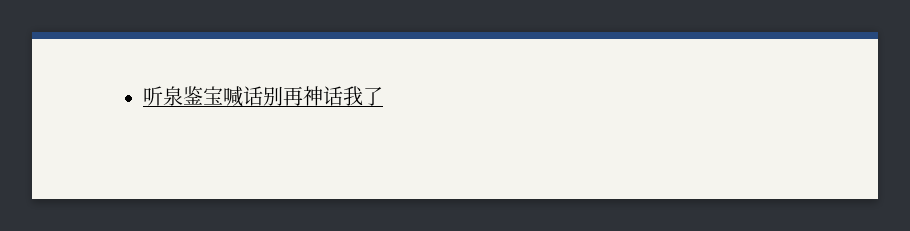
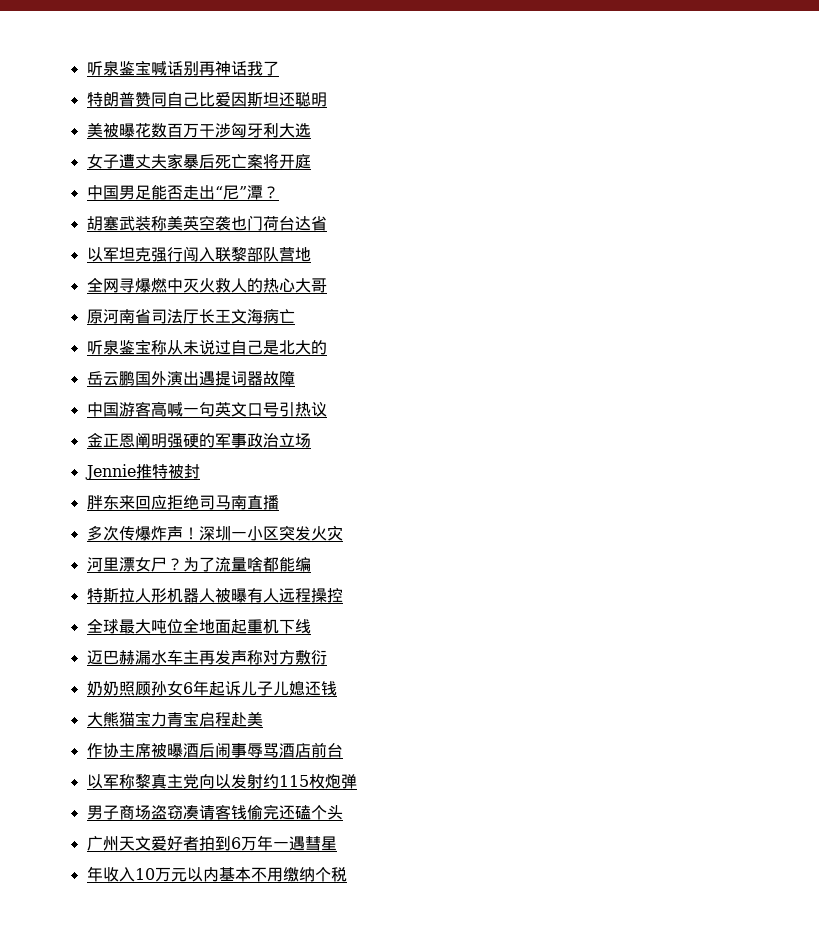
(383, 96) none -> [86,91,327,107] [86,123,311,138] [86,153,311,169] [86,185,279,200] [86,215,327,231] [86,246,311,262] [86,277,327,293] [86,308,295,324] [86,339,327,355] [86,370,295,386] [86,401,327,417] [86,432,311,448] [84,464,200,480] [86,495,279,510] [86,525,343,541] [86,556,311,572] [86,588,343,603] [86,618,311,634] [86,649,327,665] [86,680,337,696] [86,711,263,727] [86,742,343,758] [86,774,357,789] [86,804,343,820] [86,835,337,851] [86,866,347,882] // 特朗普赞同自己比爱因斯坦还聪明 // 美被曝花数百万干涉匈牙利大选 // 女子遭丈夫家暴后死亡案将开庭 // 中国男足能否走出“尼”潭？ // 胡塞武装称美英空袭也门荷台达省 // 以军坦克强行闯入联黎部队营地 // 全网寻爆燃中灭火救人的热心大哥 // 原河南省司法厅长王文海病亡 // 听泉鉴宝称从未说过自己是北大的 // 岳云鹏国外演出遇提词器故障 // 中国游客高喊一句英文口号引热议 // 金正恩阐明强硬的军事政治立场 // Jennie推特被封 // 胖东来回应拒绝司马南直播 // 多次传爆炸声！深圳一小区突发火灾 // 河里漂女尸？为了流量啥都能编 // 特斯拉人形机器人被曝有人远程操控 // 全球最大吨位全地面起重机下线 // 迈巴赫漏水车主再发声称对方敷衍 // 奶奶照顾孙女6年起诉儿子儿媳还钱 // 大熊猫宝力青宝启程赴美 // 作协主席被曝酒后闹事辱骂酒店前台 // 以军称黎真主党向以发射约115枚炮弹 // 男子商场盗窃凑请客钱偷完还磕个头 // 广州天文爱好者拍到6万年一遇彗星 // 年收入10万元以内基本不用缴纳个税

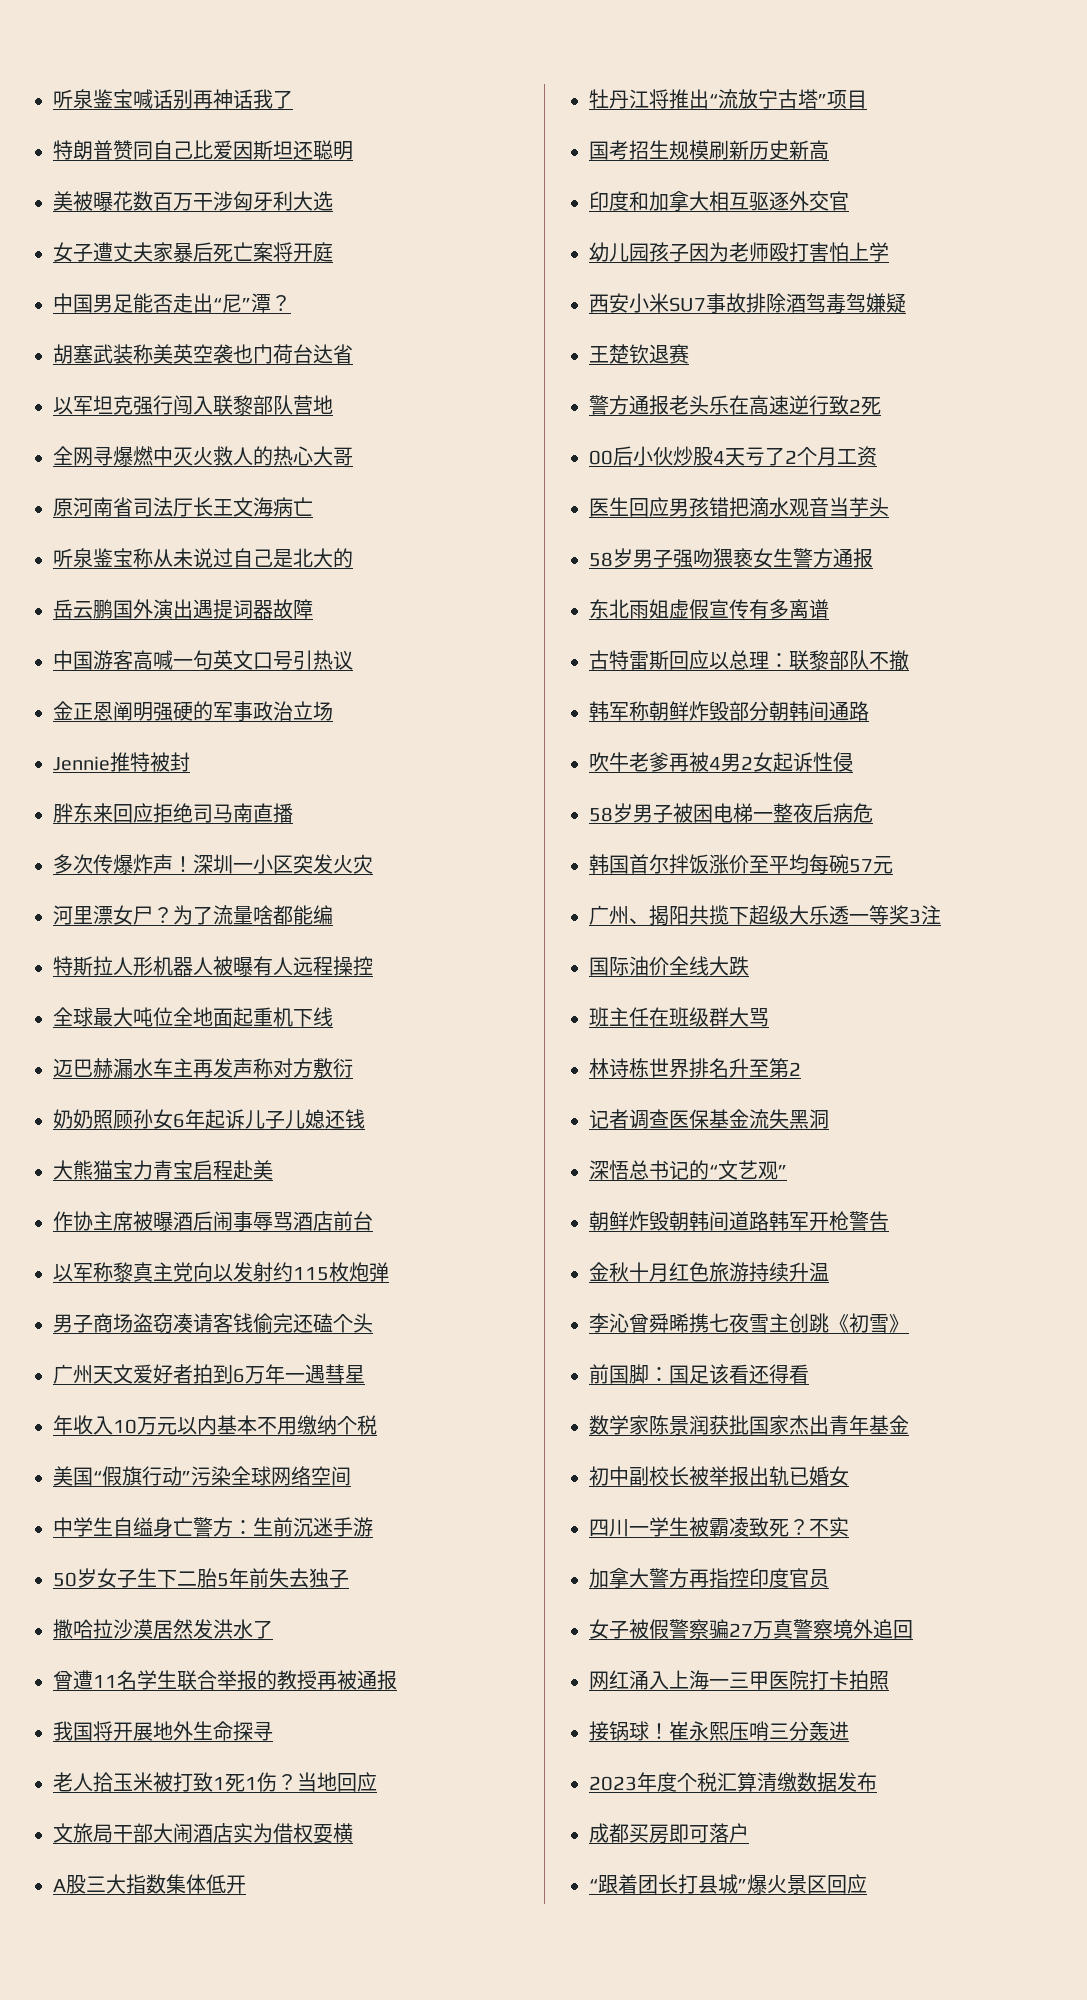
(347, 874) none -> [53,1466,351,1486] [53,1517,373,1537] [53,1568,349,1588] [53,1619,273,1639] [53,1670,397,1691] [53,1721,273,1741] [53,1772,377,1792] [53,1823,353,1843] [53,1874,246,1894] [589,89,867,109] [589,140,829,160] [589,191,849,212] [589,242,889,262] [589,293,906,314] [589,344,689,364] [589,395,881,415] [589,446,877,466] [589,497,889,517] [589,548,873,568] [589,599,829,619] [589,650,909,671] [589,701,869,721] [589,752,853,772] [589,803,873,823] [589,854,893,875] [589,905,941,926] [589,956,749,976] [589,1007,769,1027] [589,1058,801,1078] [589,1109,829,1129] [589,1160,787,1180] [589,1211,889,1231] [589,1262,829,1282] [589,1313,909,1333] [589,1364,809,1384] [589,1415,909,1435] [589,1466,849,1486] [589,1517,849,1537] [589,1568,829,1589] [589,1619,913,1640] [589,1670,889,1690] [589,1721,849,1741] [589,1772,877,1792] [589,1823,749,1844] [589,1874,867,1895] // 美国“假旗行动”污染全球网络空间 // 中学生自缢身亡警方：生前沉迷手游 // 50岁女子生下二胎5年前失去独子 // 撒哈拉沙漠居然发洪水了 // 曾遭11名学生联合举报的教授再被通报 // 我国将开展地外生命探寻 // 老人拾玉米被打致1死1伤？当地回应 // 文旅局干部大闹酒店实为借权耍横 // A股三大指数集体低开 // 牡丹江将推出“流放宁古塔”项目 // 国考招生规模刷新历史新高 // 印度和加拿大相互驱逐外交官 // 幼儿园孩子因为老师殴打害怕上学 // 西安小米SU7事故排除酒驾毒驾嫌疑 // 王楚钦退赛 // 警方通报老头乐在高速逆行致2死 // 00后小伙炒股4天亏了2个月工资 // 医生回应男孩错把滴水观音当芋头 // 58岁男子强吻猥亵女生警方通报 // 东北雨姐虚假宣传有多离谱 // 古特雷斯回应以总理：联黎部队不撤 // 韩军称朝鲜炸毁部分朝韩间通路 // 吹牛老爹再被4男2女起诉性侵 // 58岁男子被困电梯一整夜后病危 // 韩国首尔拌饭涨价至平均每碗57元 // 广州、揭阳共揽下超级大乐透一等奖3注 // 国际油价全线大跌 // 班主任在班级群大骂 // 林诗栋世界排名升至第2 // 记者调查医保基金流失黑洞 // 深悟总书记的“文艺观” // 朝鲜炸毁朝韩间道路韩军开枪警告 // 金秋十月红色旅游持续升温 // 李沁曾舜晞携七夜雪主创跳《初雪》 // 前国脚：国足该看还得看 // 数学家陈景润获批国家杰出青年基金 // 初中副校长被举报出轨已婚女 // 四川一学生被霸凌致死？不实 // 加拿大警方再指控印度官员 // 女子被假警察骗27万真警察境外追回 // 网红涌入上海一三甲医院打卡拍照 // 接锅球！崔永熙压哨三分轰进 // 2023年度个税汇算清缴数据发布 // 成都买房即可落户 // “跟着团长打县城”爆火景区回应

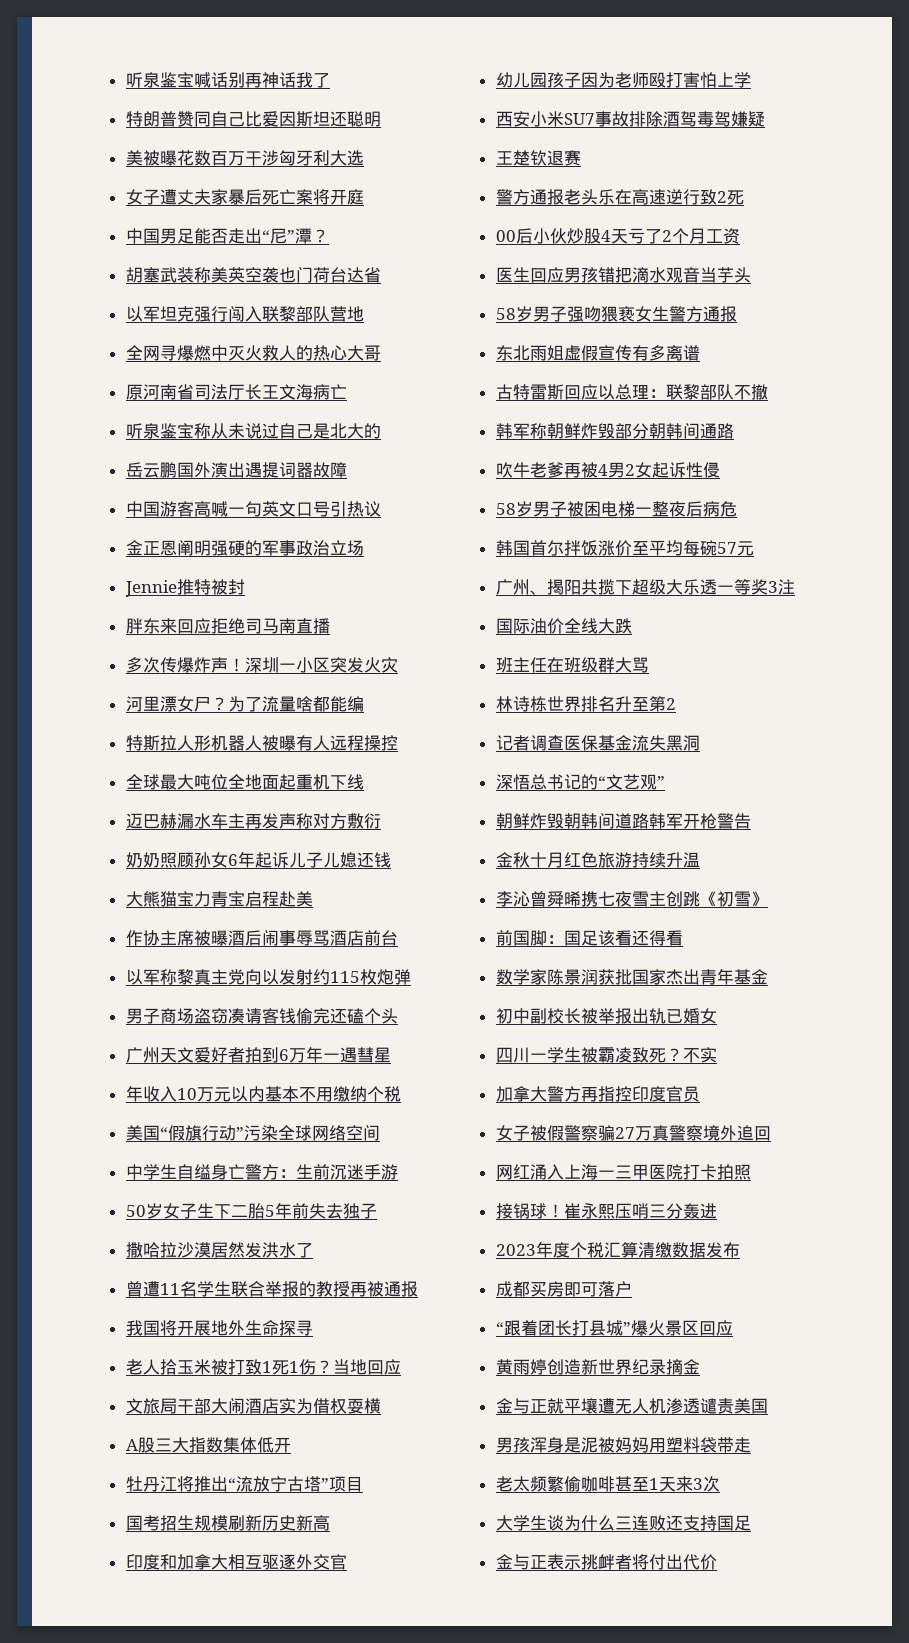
(867, 1884) none -> [495,1359,700,1375] [495,1398,768,1414] [495,1437,751,1453] [495,1476,720,1492] [495,1515,751,1531] [495,1554,717,1570] // 黄雨婷创造新世界纪录摘金 // 金与正就平壤遭无人机渗透谴责美国 // 男孩浑身是泥被妈妈用塑料袋带走 // 老太频繁偷咖啡甚至1天来3次 // 大学生谈为什么三连败还支持国足 // 金与正表示挑衅者将付出代价

